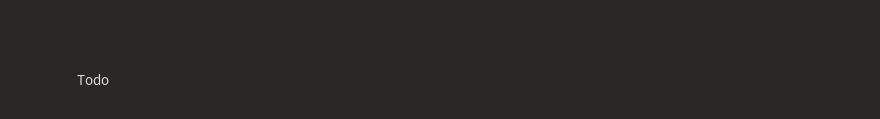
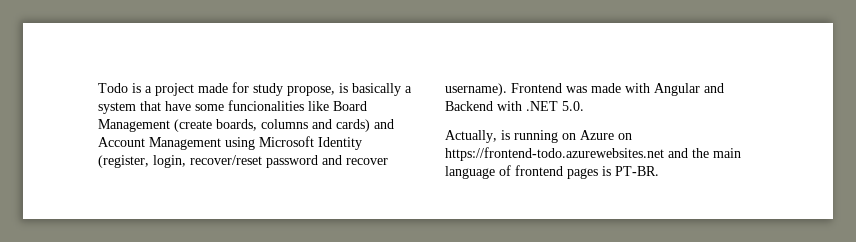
(109, 80) none -> [132,82,412,96] [98,100,367,114] [98,119,394,132] [98,136,362,150] [98,155,388,168] [445,83,724,96] [445,101,584,111] [445,130,632,143] [445,147,741,161] [445,165,659,179] is a project made for study propose, is basically a system that have some funcionalities like Board Management (create boards, columns and cards) and Account Management using Microsoft Identity (register, login, recover/reset password and recover username). Frontend was made with Angular and Backend with .NET 5.0. // Actually, is running on Azure on https://frontend-todo.azurewebsites.net and the main language of frontend pages is PT-BR.

